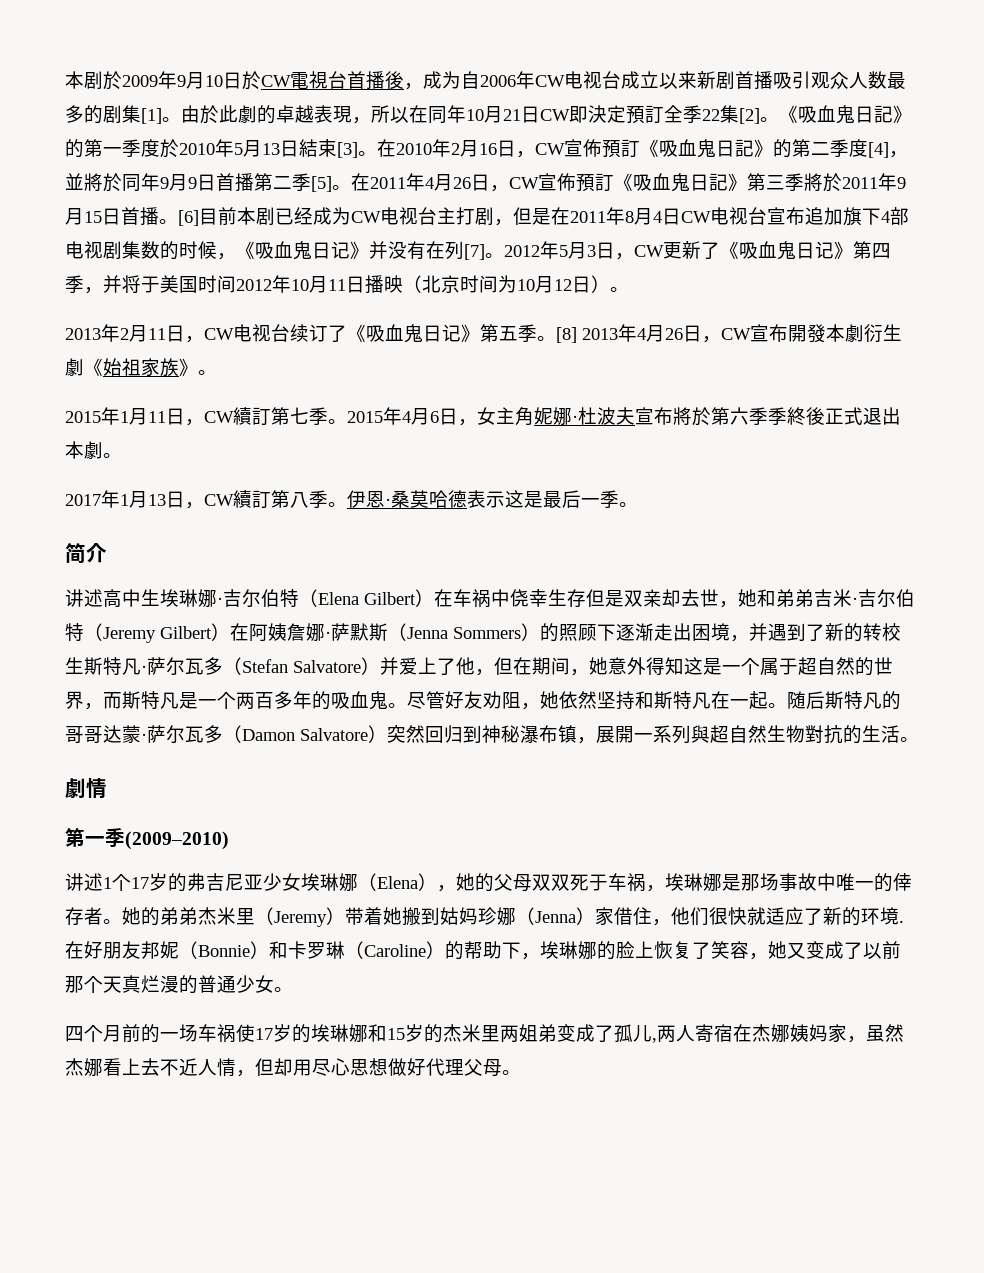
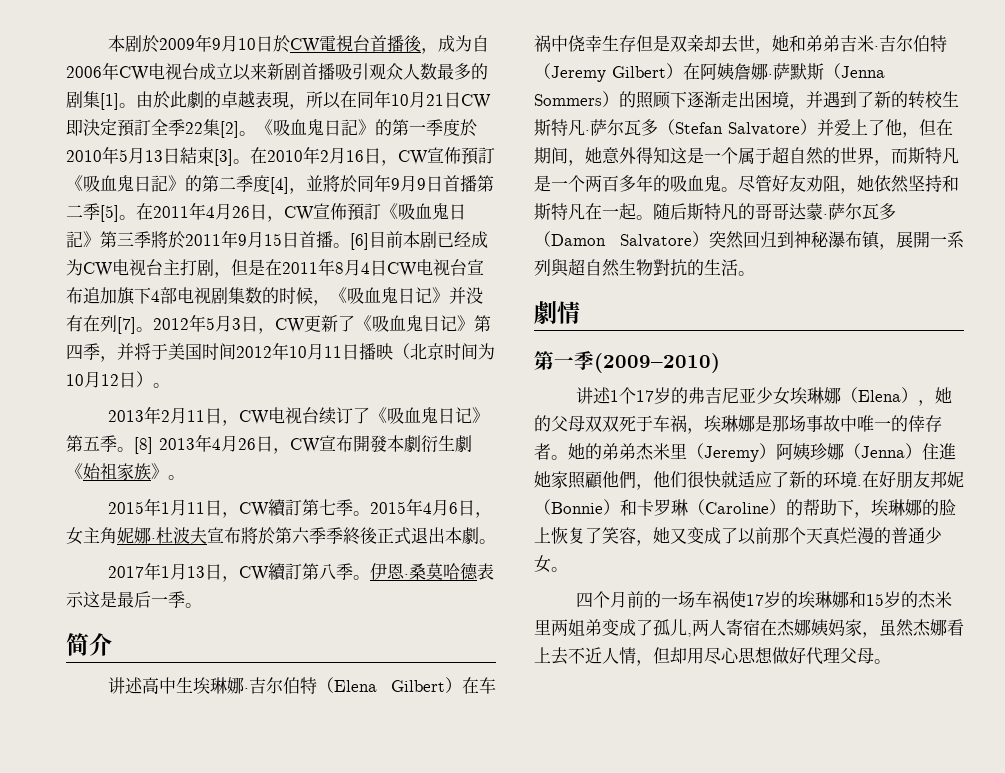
[345,907,652,926] 带着她搬到姑妈珍娜（Jenna）家借住 -> [776,443,956,460] [534,471,636,489] 阿姨珍娜（Jenna）住進她家照顧他們

